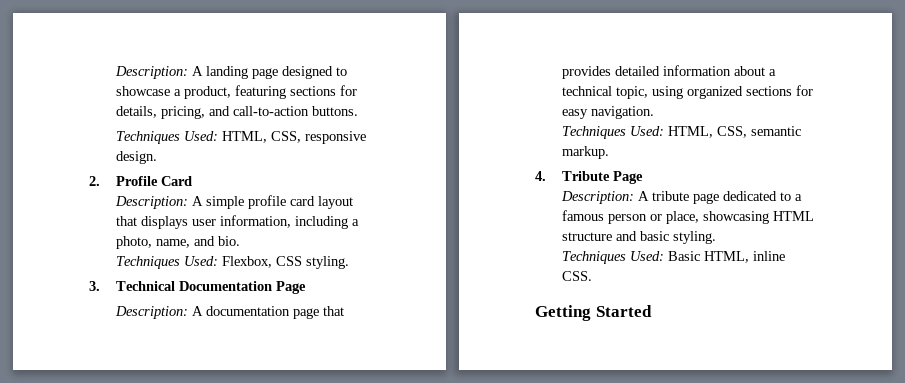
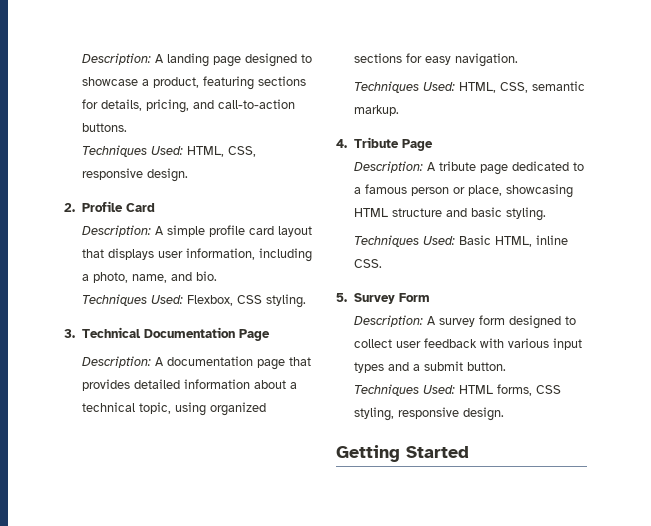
(593, 276) none -> [336,293,430,304] [353,315,576,329] [353,338,582,350] [353,361,506,373] [353,384,561,396] [353,407,504,421] // 5. Survey Form // Description: A survey form designed to collect user feedback with various input types and a submit button. // Techniques Used: HTML forms, CSS styling, responsive design.

